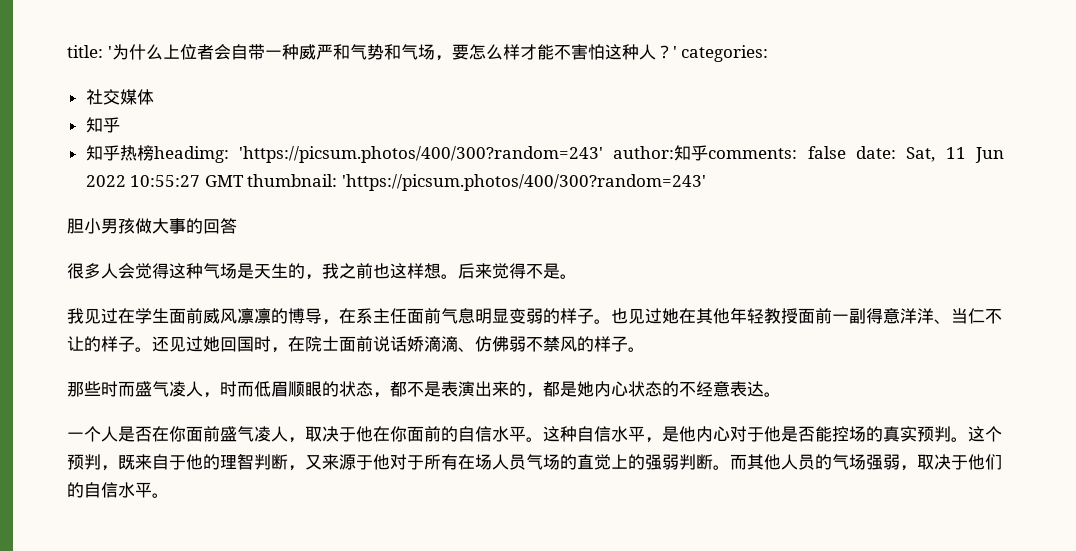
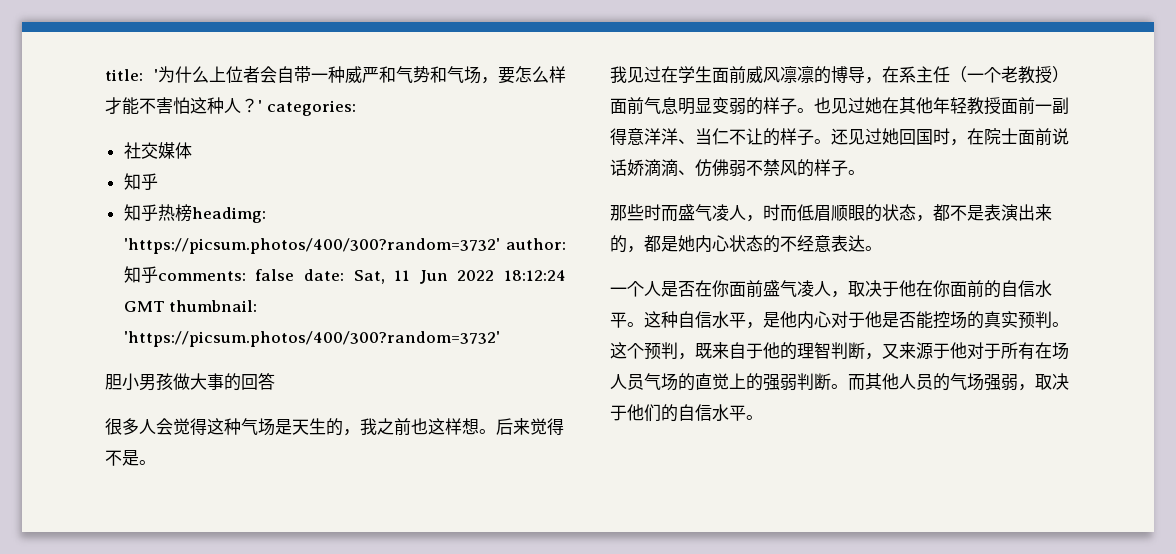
[239,146,604,163] 'https://picsum.photos/400/300?random=243' -> [123,238,500,254] 'https://picsum.photos/400/300?random=3732'
[130,175,201,187] 10:55:27 -> [504,270,566,281] 18:12:24
[342,174,707,191] 'https://picsum.photos/400/300?random=243' -> [123,331,500,347] 'https://picsum.photos/400/300?random=3732'
(407, 316) none -> [950,66,1069,84] （一个老教授）

